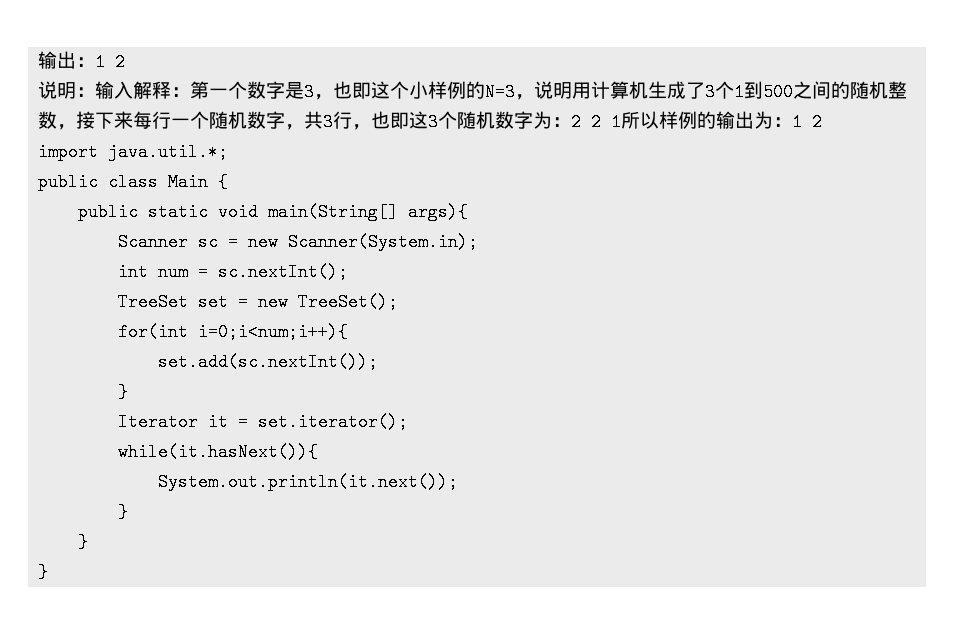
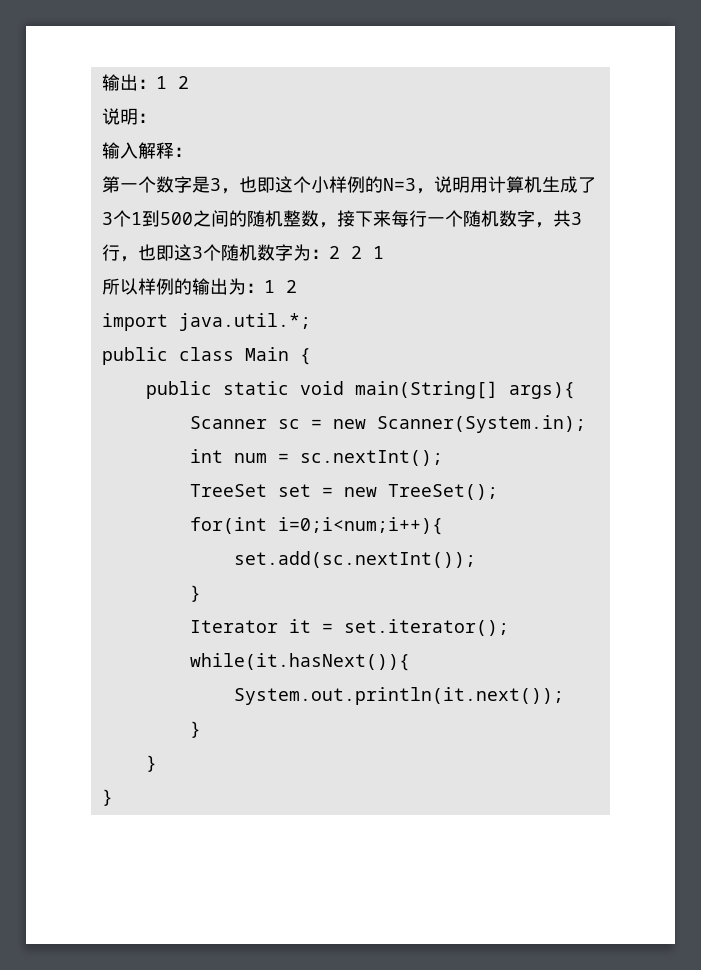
(95, 92) none -> (156, 118) //
(190, 92) none -> (192, 152) //
(621, 122) none -> (384, 252) //

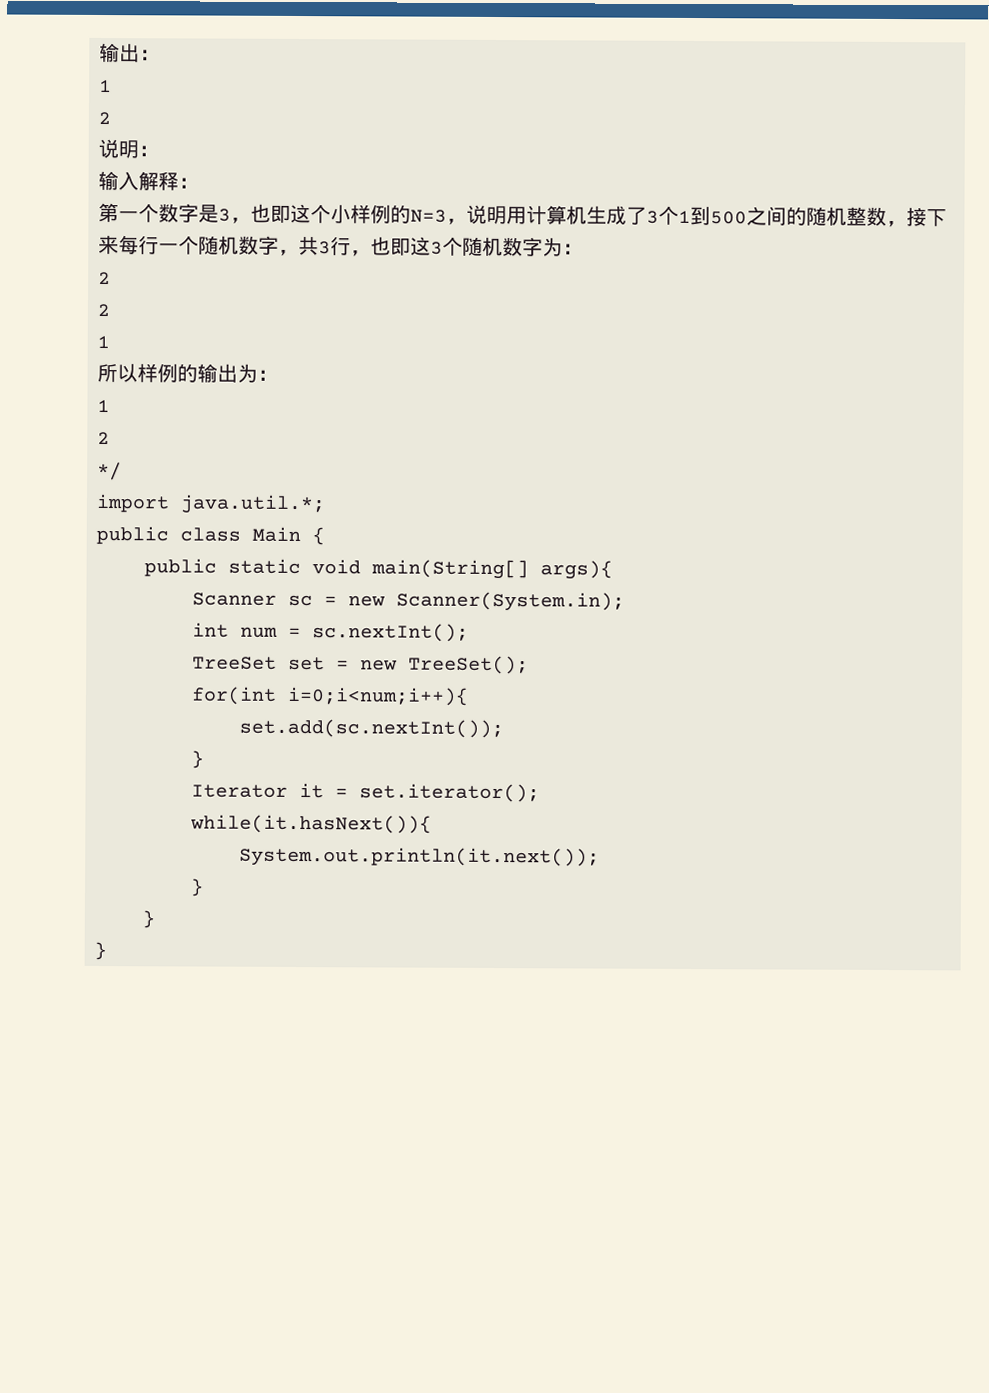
[155,76,167,89] 1 -> [99,79,113,93] // 1 //
[328,246,362,259] 2 2 -> [98,271,112,285] [97,303,111,317] // 2 // 2 //
[263,280,297,293] 1 2 -> [97,399,111,413] [97,431,111,445] [97,461,123,481] // 1 // 2 // */

